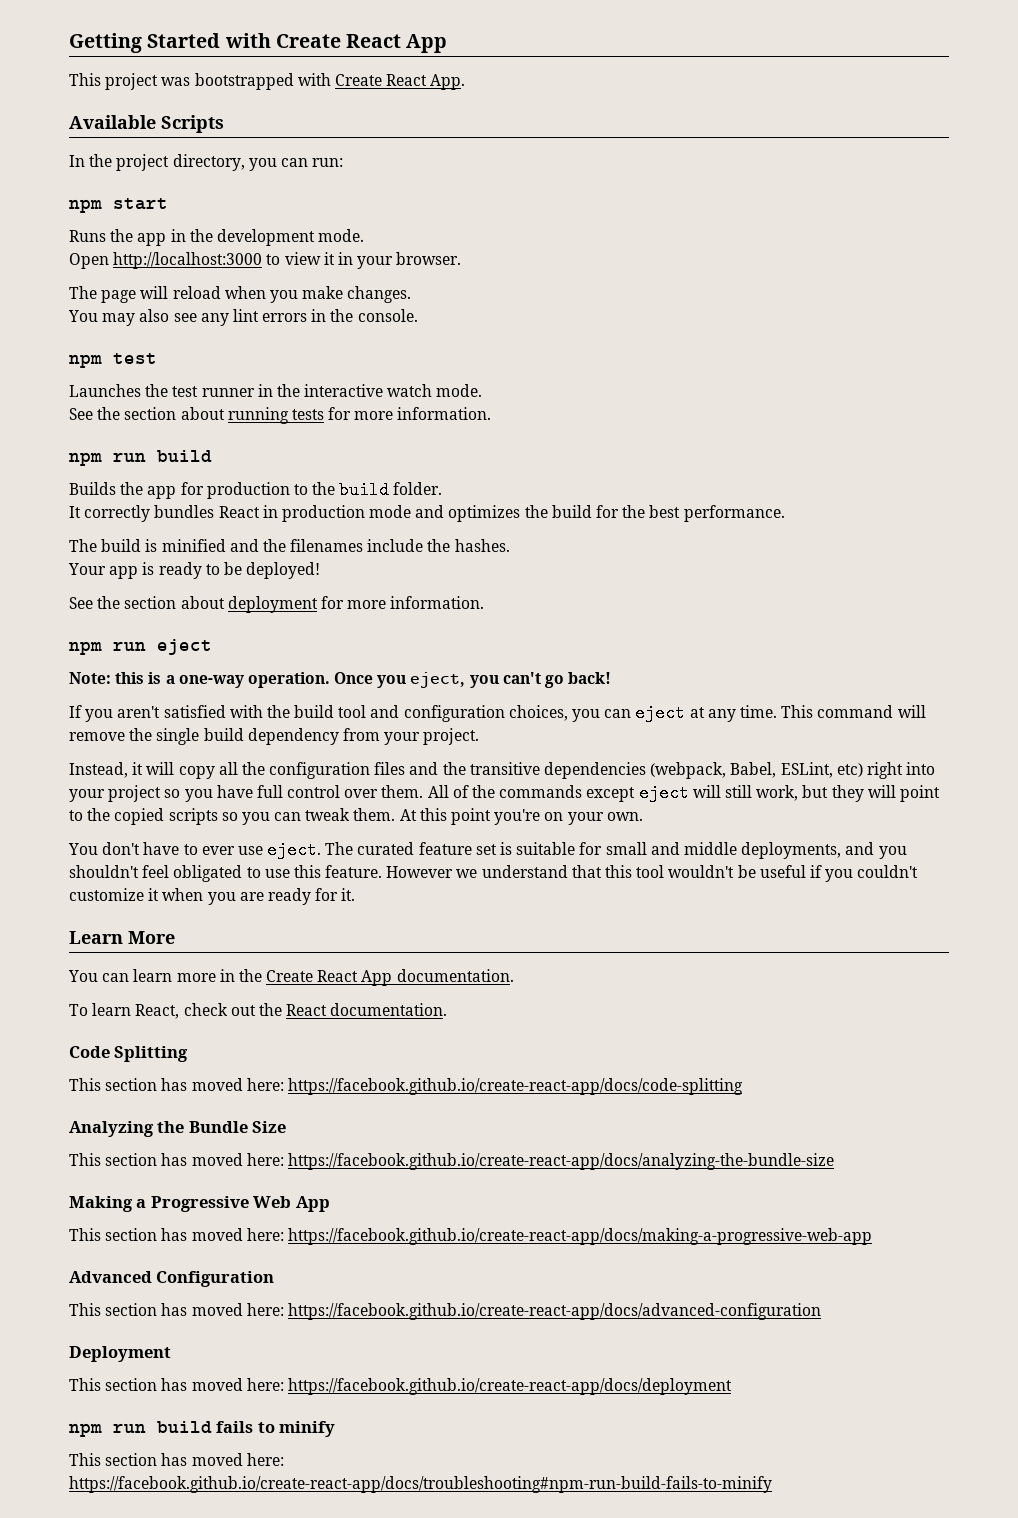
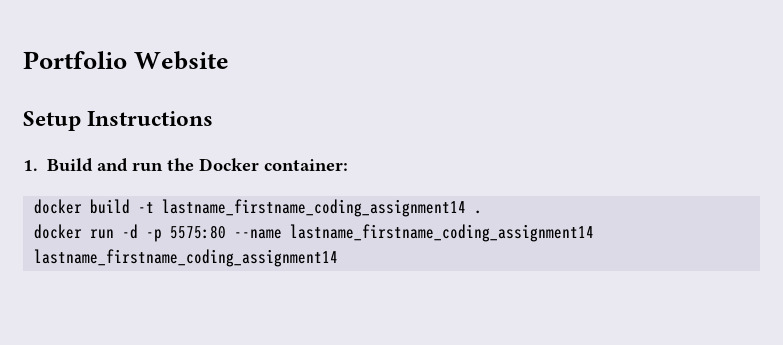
[69,33,448,53] [69,73,466,90] [69,115,224,133] [69,154,344,171] [69,198,168,213] [69,229,365,246] [69,252,462,269] [69,286,412,303] [68,309,418,326] [69,353,157,368] [69,384,483,397] [69,407,492,424] [69,450,212,466] [69,481,443,499] [69,505,785,522] [69,539,510,552] [68,562,321,579] [69,596,485,613] [69,639,212,655] [69,672,612,688] [69,704,926,722] [69,728,480,745] [69,762,936,779] [69,784,940,802] [69,808,643,825] [68,841,907,859] [69,865,919,882] [69,888,356,905] [69,931,175,944] [68,969,514,986] [69,1003,448,1019] [69,1046,189,1062] [69,1078,743,1095] [69,1121,287,1137] [69,1153,834,1170] [69,1196,330,1212] [69,1228,872,1245] [69,1271,275,1287] [69,1303,821,1320] [69,1346,171,1362] [69,1378,732,1395] [69,1421,336,1437] [69,1453,284,1466] [69,1476,772,1493] Getting Started with Create React App // This project was bootstrapped with Create React App. // Available Scripts // In the project directory, you can run: // npm start // Runs the app in the development mode. // Open http://localhost:3000 to view it in your browser. // The page will reload when you make changes. // You may also see any lint errors in the console. // npm test // Launches the test runner in the interactive watch mode. // See the section about running tests for more information. // npm run build // Builds the app for production to the build folder. // It correctly bundles React in production mode and optimizes the build for the best performance. // The build is minified and the filenames include the hashes. // Your app is ready to be deployed! // See the section about deployment for more information. // npm run eject // Note: this is a one-way operation. Once you eject, you can't go back! // If you aren't satisfied with the build tool and configuration choices, you can eject at any time. This command will remove the single build dependency from your project. // Instead, it will copy all the configuration files and the transitive dependencies (webpack, Babel, ESLint, etc) right into your project so you have full control over them. All of the commands except eject will still work, but they will point to the copied scripts so you can tweak them. At this point you're on your own. // You don't have to ever use eject. The curated feature set is suitable for small and middle deployments, and you shouldn't feel obligated to use this feature. However we understand that this tool wouldn't be useful if you couldn't customize it when you are ready for it. // Learn More // You can learn more in the Create React App documentation. // To learn React, check out the React documentation. // Code Splitting // This section has moved here: https://facebook.github.io/create-react-app/docs/code-splitting // Analyzing the Bundle Size // This section has moved here: https://facebook.github.io/create-react-app/docs/analyzing-the-bundle-size // Making a Progressive Web App // This section has moved here: https://facebook.github.io/create-react-app/docs/making-a-progressive-web-app // Advanced Configuration // This section has moved here: https://facebook.github.io/create-react-app/docs/advanced-configuration // Deployment // This section has moved here: https://facebook.github.io/create-react-app/docs/deployment // npm run build fails to minify // This section has moved here: https://facebook.github.io/create-react-app/docs/troubleshooting#npm-run-build-fails-to-minify -> [23,51,230,70] [23,111,214,131] [23,158,349,172] [34,199,483,217] [34,224,595,242] [34,249,339,267] Portfolio Website // Setup Instructions // 1. Build and run the Docker container: // docker build -t lastname_firstname_coding_assignment14 . // docker run -d -p 5575:80 --name lastname_firstname_coding_assignment14 lastname_firstname_coding_assignment14

